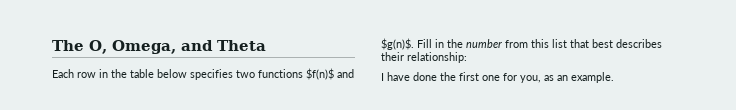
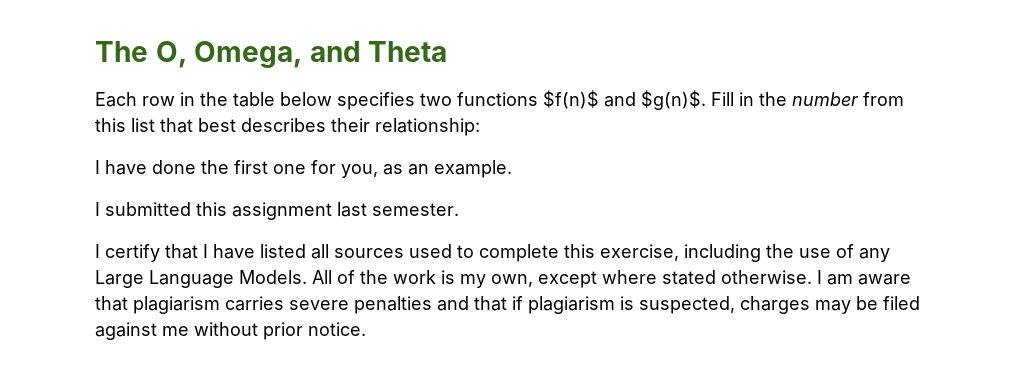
(614, 77) none -> [95,202,459,220] [95,244,890,262] [95,270,911,288] [95,296,920,314] [95,322,366,340] // I submitted this assignment last semester. // I certify that I have listed all sources used to complete this exercise, including the use of any Large Language Models. All of the work is my own, except where stated otherwise. I am aware that plagiarism carries severe penalties and that if plagiarism is suspected, charges may be filed against me without prior notice.

